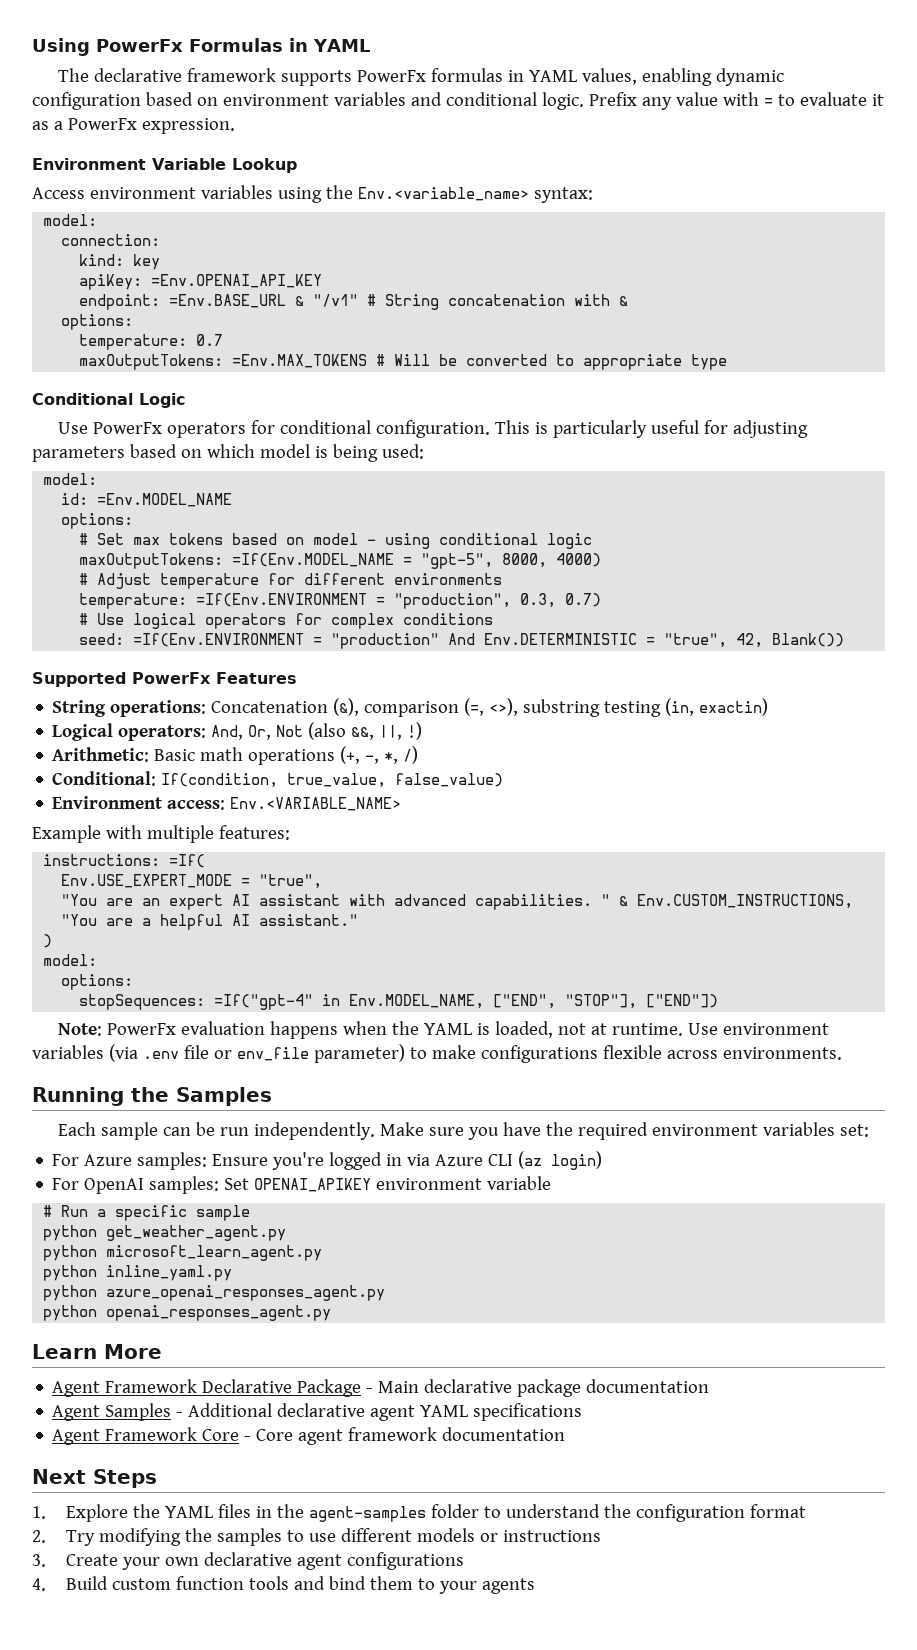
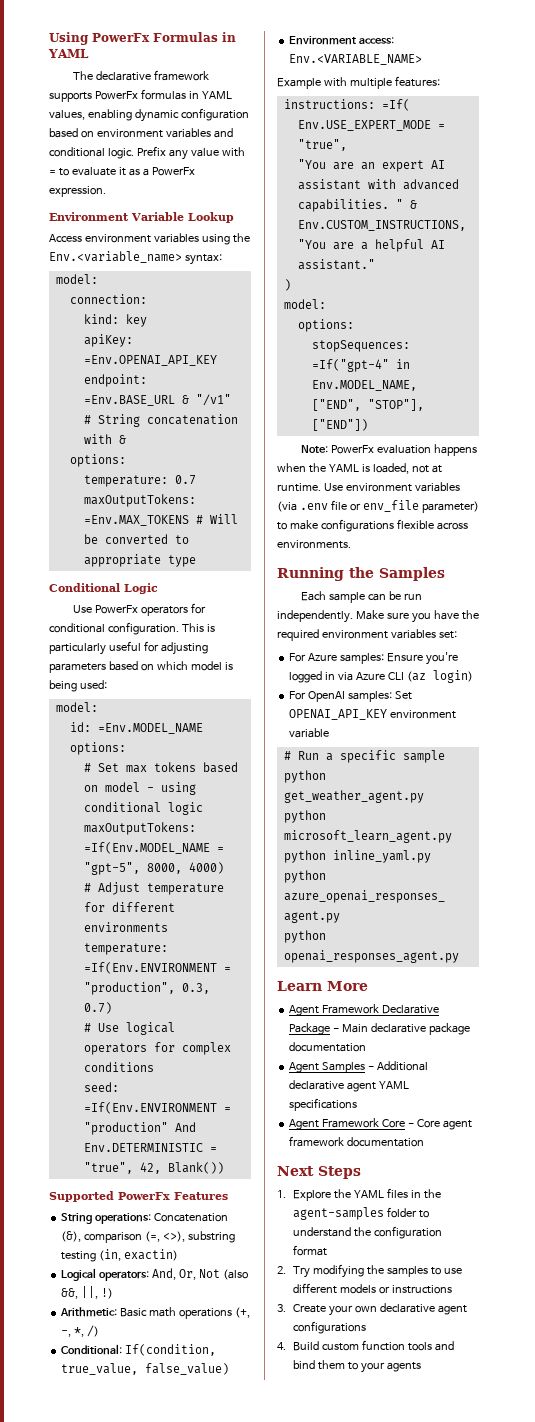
[254,1178,372,1192] OPENAI_APIKEY -> [289,709,388,720] OPENAI_API_KEY

